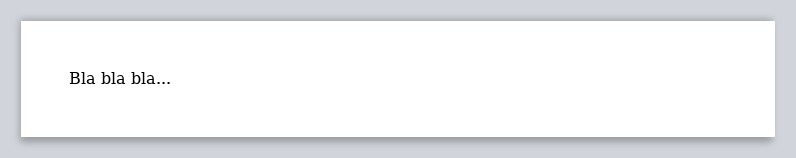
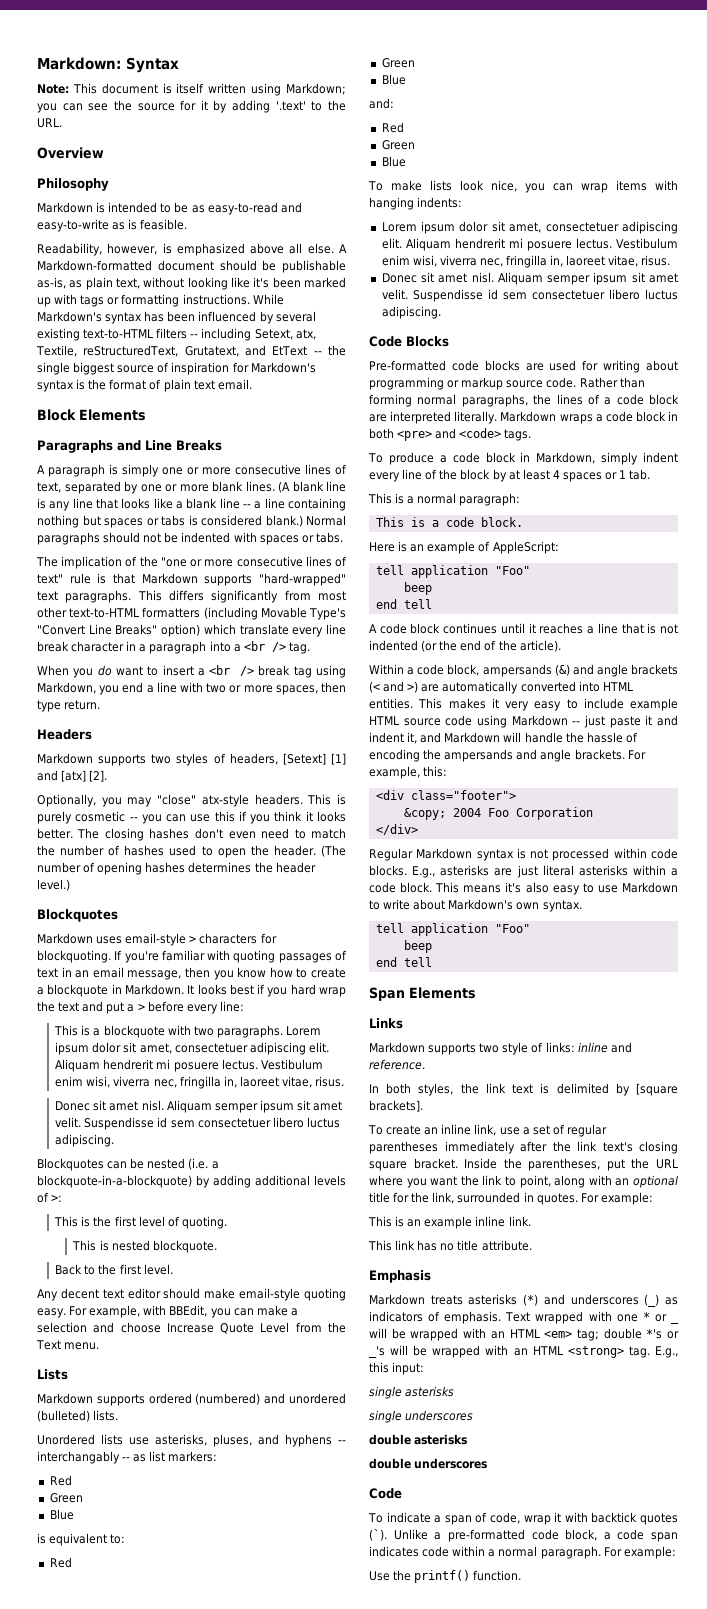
[69,72,171,84] Bla bla bla... -> [37,57,179,73] [37,83,346,96] [37,100,346,113] [37,118,62,128] [37,147,104,159] [37,178,109,191] [37,202,302,215] [37,219,188,232] [37,243,347,256] [37,260,346,273] [37,277,346,290] [37,294,284,307] [37,311,316,324] [37,328,316,341] [36,345,346,357] [37,362,316,375] [37,379,252,392] [37,409,146,421] [37,440,222,453] [37,464,347,477] [37,481,346,494] [37,498,347,511] [37,515,346,528] [37,532,343,545] [36,556,348,569] [37,573,346,586] [37,590,346,603] [37,607,347,620] [37,624,347,637] [37,641,310,654] [37,665,346,678] [37,682,346,695] [37,700,101,712] [37,729,92,740] [37,753,346,766] [37,770,108,782] [37,794,346,807] [37,811,346,824] [37,828,346,841] [37,845,347,858] [37,862,316,875] [37,879,70,891] [37,909,118,922] [37,933,277,946] [37,950,347,963] [37,967,346,980] [37,984,347,997] [37,1001,244,1014] [54,1025,321,1038] [55,1042,329,1055] [55,1059,323,1072] [55,1076,345,1089] [55,1100,343,1113] [55,1117,340,1130] [55,1134,115,1147] [37,1158,219,1171] [37,1175,346,1188] [37,1192,63,1203] [54,1216,227,1229] [72,1240,217,1253] [55,1264,173,1275] [37,1288,346,1301] [37,1305,298,1318] [37,1322,346,1334] [36,1340,100,1350] [37,1369,68,1380] [37,1393,346,1406] [37,1410,119,1422] [37,1434,346,1447] [37,1451,218,1464] [49,1475,72,1486] [49,1493,83,1503] [49,1509,74,1520] [37,1533,126,1546] [49,1557,72,1568] [381,58,415,68] [381,74,406,85] [369,98,394,109] [381,122,404,133] [381,140,415,150] [381,156,406,167] [368,180,678,193] [369,197,463,210] [381,221,678,234] [381,238,678,251] [381,255,671,268] [381,272,678,285] [381,289,678,302] [381,306,441,319] [369,336,449,347] [369,360,678,373] [369,377,645,390] [369,394,679,407] [369,411,678,424] [369,428,532,441] [368,452,678,465] [369,469,651,482] [368,493,521,506] [375,517,523,527] [369,541,559,554] [375,565,530,578] [403,582,432,595] [375,599,432,609] [369,623,678,634] [369,640,561,652] [369,664,678,677] [369,681,633,694] [369,698,678,711] [369,715,678,728] [369,732,638,744] [369,749,646,762] [369,766,448,779] [375,790,516,800] [403,807,593,820] [375,824,418,835] [369,848,678,861] [369,865,678,878] [369,882,678,895] [369,899,582,912] [375,923,530,936] [403,940,432,953] [375,957,432,967] [369,987,476,1001] [369,1018,403,1029] [369,1042,632,1055] [369,1059,425,1070] [369,1083,678,1096] [369,1100,423,1112] [368,1124,607,1137] [369,1141,678,1154] [369,1158,678,1171] [369,1175,678,1188] [369,1192,653,1205] [368,1216,531,1229] [368,1240,532,1251] [369,1270,431,1283] [369,1294,678,1307] [369,1311,679,1324] [369,1328,679,1341] [369,1345,678,1358] [369,1362,425,1375] [369,1386,455,1399] [369,1410,474,1423] [369,1434,468,1445] [369,1458,488,1469] [369,1488,402,1499] [368,1512,678,1525] [369,1529,678,1542] [369,1546,676,1559] [369,1570,522,1583] Markdown: Syntax // Note: This document is itself written using Markdown; you can see the source for it by adding '.text' to the URL. // Overview // Philosophy // Markdown is intended to be as easy-to-read and easy-to-write as is feasible. // Readability, however, is emphasized above all else. A Markdown-formatted document should be publishable as-is, as plain text, without looking like it's been marked up with tags or formatting instructions. While Markdown's syntax has been influenced by several existing text-to-HTML filters -- including Setext, atx, Textile, reStructuredText, Grutatext, and EtText -- the single biggest source of inspiration for Markdown's syntax is the format of plain text email. // Block Elements // Paragraphs and Line Breaks // A paragraph is simply one or more consecutive lines of text, separated by one or more blank lines. (A blank line is any line that looks like a blank line -- a line containing nothing but spaces or tabs is considered blank.) Normal paragraphs should not be indented with spaces or tabs. // The implication of the "one or more consecutive lines of text" rule is that Markdown supports "hard-wrapped" text paragraphs. This differs significantly from most other text-to-HTML formatters (including Movable Type's "Convert Line Breaks" option) which translate every line break character in a paragraph into a <br /> tag. // When you do want to insert a <br /> break tag using Markdown, you end a line with two or more spaces, then type return. // Headers // Markdown supports two styles of headers, [Setext] [1] and [atx] [2]. // Optionally, you may "close" atx-style headers. This is purely cosmetic -- you can use this if you think it looks better. The closing hashes don't even need to match the number of hashes used to open the header. (The number of opening hashes determines the header level.) // Blockquotes // Markdown uses email-style > characters for blockquoting. If you're familiar with quoting passages of text in an email message, then you know how to create a blockquote in Markdown. It looks best if you hard wrap the text and put a > before every line: // This is a blockquote with two paragraphs. Lorem ipsum dolor sit amet, consectetuer adipiscing elit. Aliquam hendrerit mi posuere lectus. Vestibulum enim wisi, viverra nec, fringilla in, laoreet vitae, risus. // Donec sit amet nisl. Aliquam semper ipsum sit amet velit. Suspendisse id sem consectetuer libero luctus adipiscing. // Blockquotes can be nested (i.e. a blockquote-in-a-blockquote) by adding additional levels of >: // This is the first level of quoting. // This is nested blockquote. // Back to the first level. // Any decent text editor should make email-style quoting easy. For example, with BBEdit, you can make a selection and choose Increase Quote Level from the Text menu. // Lists // Markdown supports ordered (numbered) and unordered (bulleted) lists. // Unordered lists use asterisks, pluses, and hyphens -- interchangably -- as list markers: // Red // Green // Blue // is equivalent to: // Red // Green // Blue // and: // Red // Green // Blue // To make lists look nice, you can wrap items with hanging indents: // Lorem ipsum dolor sit amet, consectetuer adipiscing elit. Aliquam hendrerit mi posuere lectus. Vestibulum enim wisi, viverra nec, fringilla in, laoreet vitae, risus. // Donec sit amet nisl. Aliquam semper ipsum sit amet velit. Suspendisse id sem consectetuer libero luctus adipiscing. // Code Blocks // Pre-formatted code blocks are used for writing about programming or markup source code. Rather than forming normal paragraphs, the lines of a code block are interpreted literally. Markdown wraps a code block in both <pre> and <code> tags. // To produce a code block in Markdown, simply indent every line of the block by at least 4 spaces or 1 tab. // This is a normal paragraph: // This is a code block. // Here is an example of AppleScript: // tell application "Foo" // beep // end tell // A code block continues until it reaches a line that is not indented (or the end of the article). // Within a code block, ampersands (&) and angle brackets (< and >) are automatically converted into HTML entities. This makes it very easy to include example HTML source code using Markdown -- just paste it and indent it, and Markdown will handle the hassle of encoding the ampersands and angle brackets. For example, this: // <div class="footer"> // &copy; 2004 Foo Corporation // </div> // Regular Markdown syntax is not processed within code blocks. E.g., asterisks are just literal asterisks within a code block. This means it's also easy to use Markdown to write about Markdown's own syntax. // tell application "Foo" // beep // end tell // Span Elements // Links // Markdown supports two style of links: inline and reference. // In both styles, the link text is delimited by [square brackets]. // To create an inline link, use a set of regular parentheses immediately after the link text's closing square bracket. Inside the parentheses, put the URL where you want the link to point, along with an optional title for the link, surrounded in quotes. For example: // This is an example inline link. // This link has no title attribute. // Emphasis // Markdown treats asterisks (*) and underscores (_) as indicators of emphasis. Text wrapped with one * or _ will be wrapped with an HTML <em> tag; double *'s or _'s will be wrapped with an HTML <strong> tag. E.g., this input: // single asterisks // single underscores // double asterisks // double underscores // Code // To indicate a span of code, wrap it with backtick quotes (`). Unlike a pre-formatted code block, a code span indicates code within a normal paragraph. For example: // Use the printf() function.

